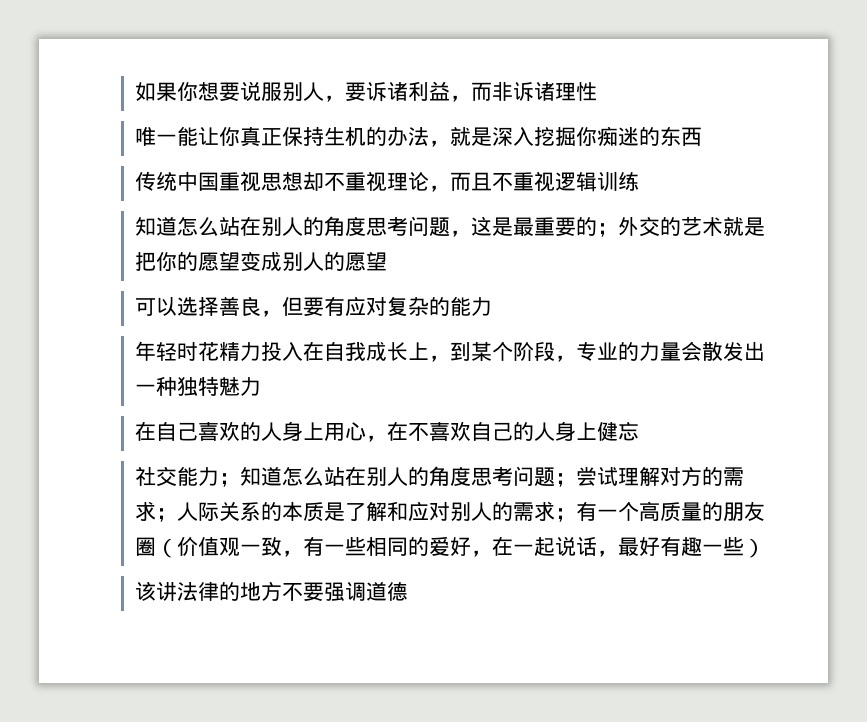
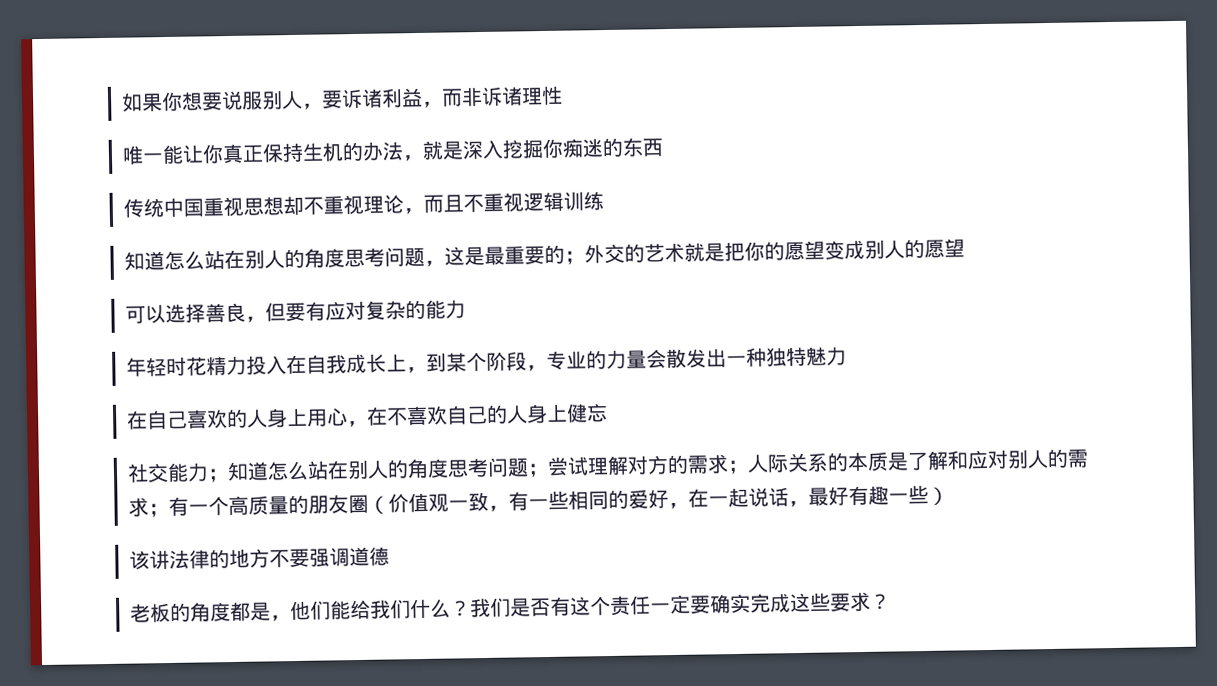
(409, 591) none -> [130,591,892,623] // 老板的角度都是，他们能给我们什么？我们是否有这个责任一定要确实完成这些要求？

